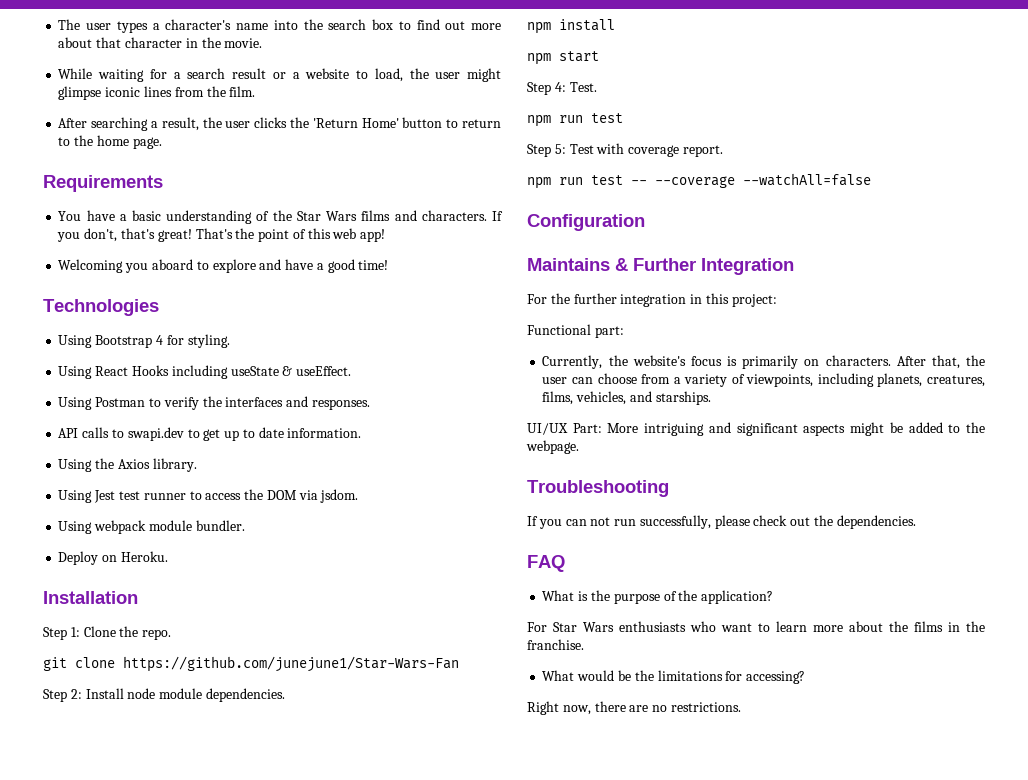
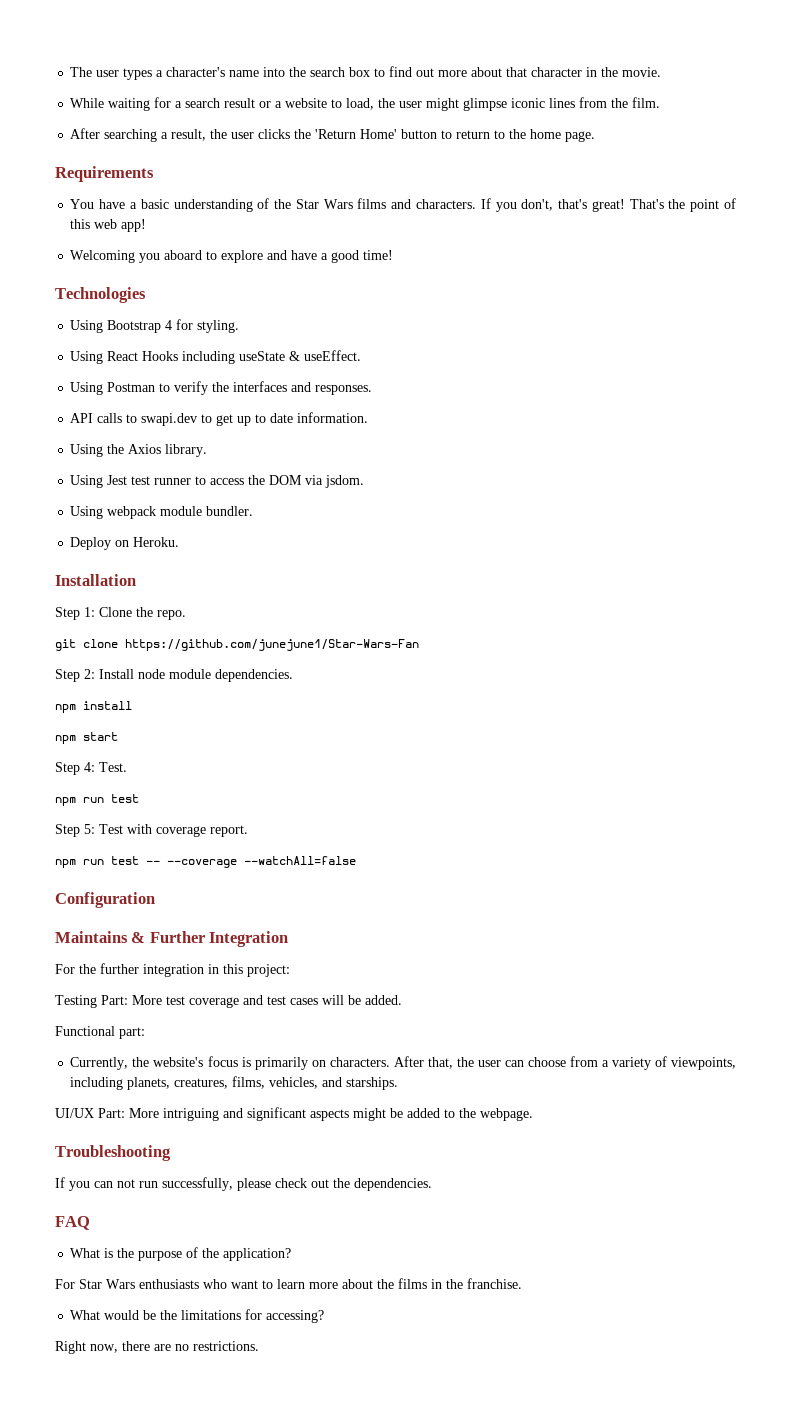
(777, 300) none -> [55,995,402,1008] // Testing Part: More test coverage and test cases will be added.

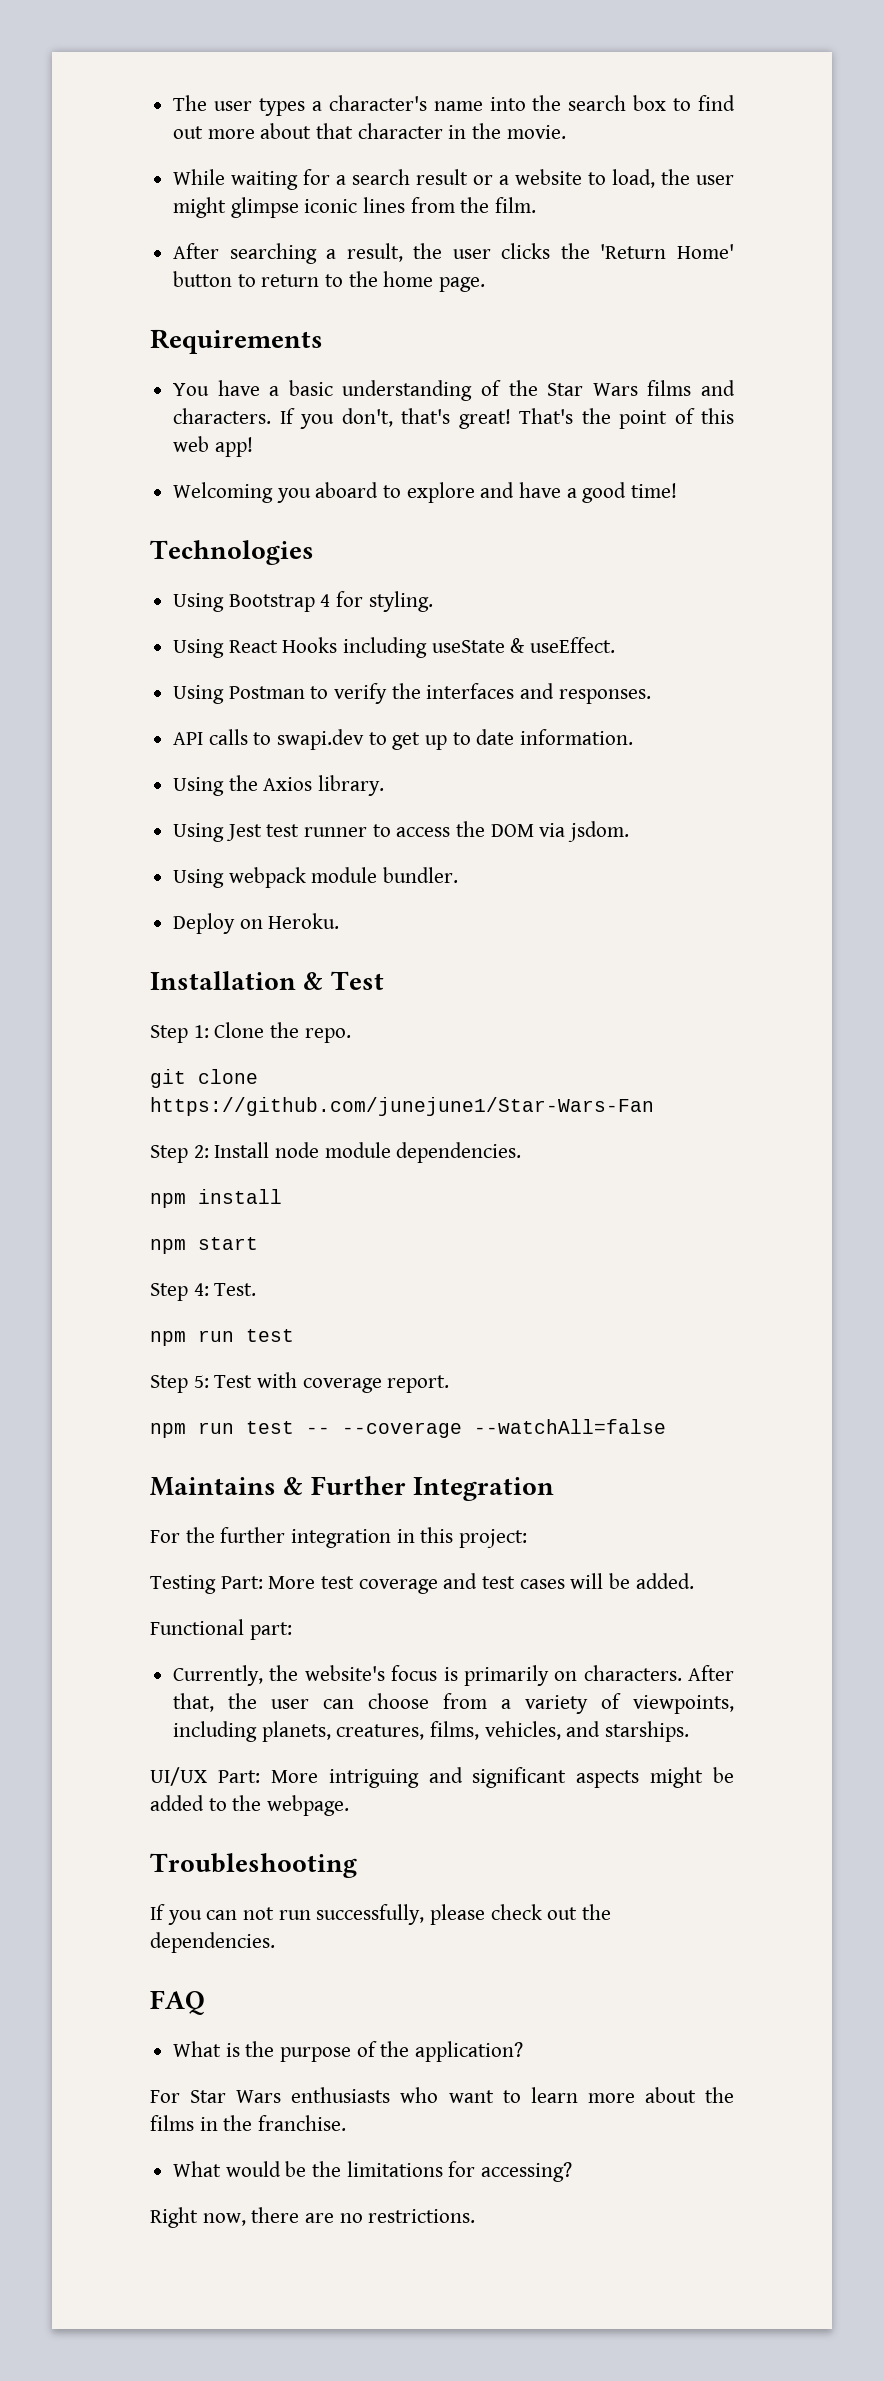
(136, 580) none -> [303,971,384,990] & Test
[55,892,155,908] // Configuration -> (666, 1426) none

